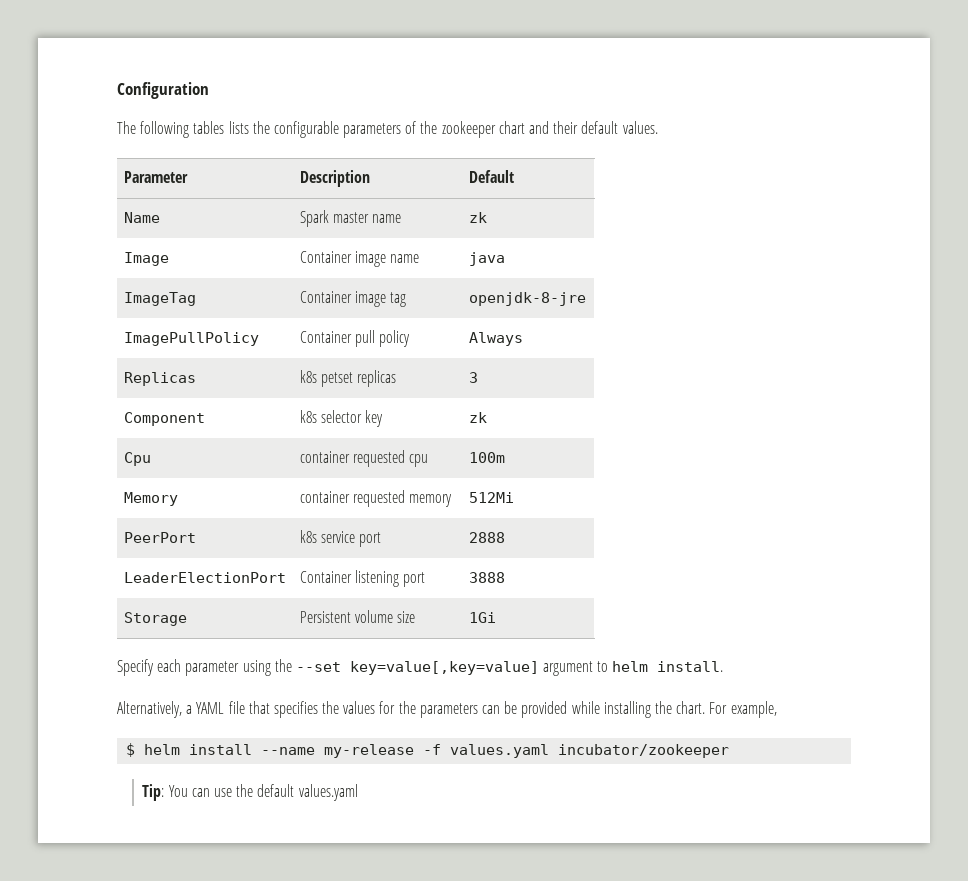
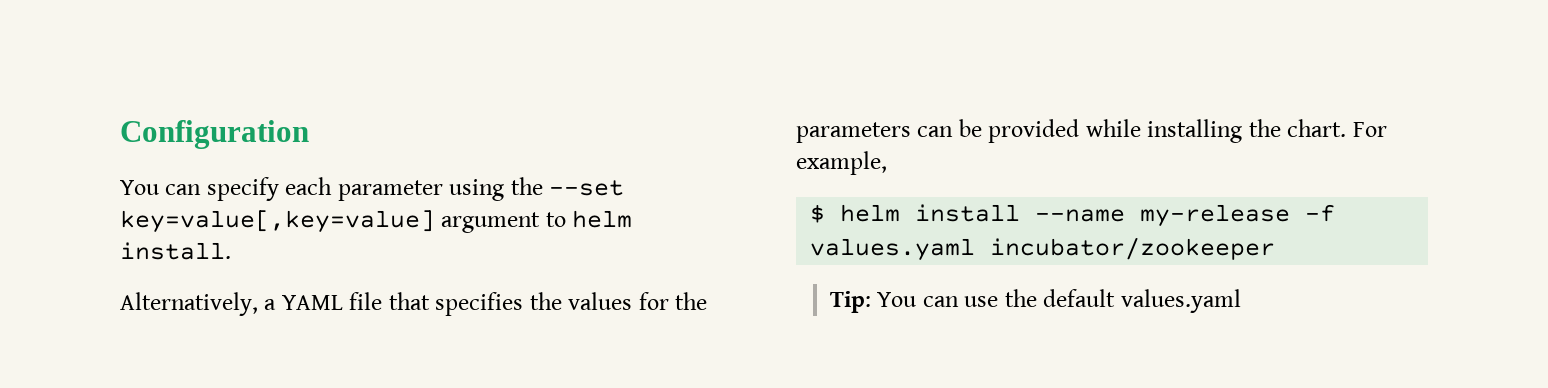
[117,121,658,138] [123,171,188,183] [299,170,370,187] [468,170,514,183] [123,212,160,223] [299,210,402,227] [468,212,487,223] [123,252,169,266] [299,251,420,267] [468,252,505,266] [123,292,196,306] [299,291,407,307] [468,292,586,306] [123,332,259,346] [299,330,411,347] [468,332,523,346] [123,372,196,386] [299,370,397,387] [468,372,478,383] [123,412,205,426] [299,410,384,427] [468,412,487,423] [123,452,151,466] [299,450,429,467] [468,452,505,463] [123,492,178,506] [299,490,453,507] [468,492,514,503] [123,532,196,543] [299,530,382,547] [468,532,505,543] [123,572,286,583] [299,570,426,587] [468,572,505,583] [123,612,187,626] [299,610,416,623] [468,612,496,623] [117,659,154,676] The following tables lists the configurable parameters of the zookeeper chart and their default values. // Parameter | Description | Default // Name | Spark master name | zk // Image | Container image name | java // ImageTag | Container image tag | openjdk-8-jre // ImagePullPolicy | Container pull policy | Always // Replicas | k8s petset replicas | 3 // Component | k8s selector key | zk // Cpu | container requested cpu | 100m // Memory | container requested memory | 512Mi // PeerPort | k8s service port | 2888 // LeaderElectionPort | Container listening port | 3888 // Storage | Persistent volume size | 1Gi // Specify -> [120,177,279,201] You can specify

